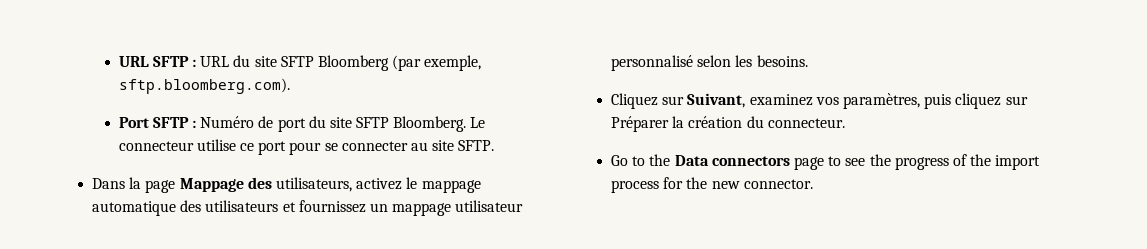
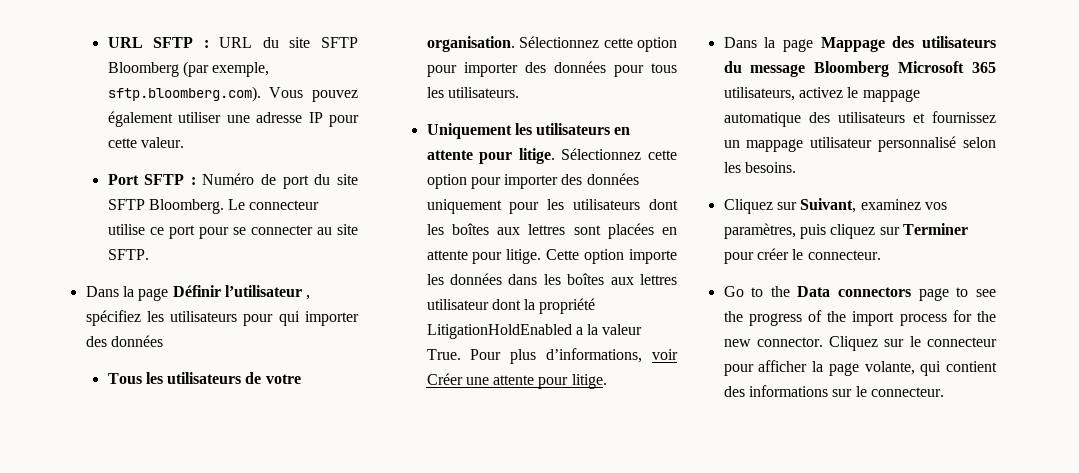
(290, 86) none -> [269,87,358,102] [107,111,360,127] [107,137,184,148] Vous pouvez également utiliser une adresse IP pour cette valeur.
(495, 145) none -> [85,285,311,301] [85,310,359,326] [85,335,163,347] [107,372,301,384] [426,36,677,52] [426,61,677,77] [426,87,519,98] [426,123,631,139] [426,148,677,164] [426,173,639,189] [426,199,678,214] [426,223,677,239] [426,249,677,264] [426,273,677,285] [426,298,596,314] [426,324,643,339] [426,348,678,364] [426,373,607,389] // Dans la page Définir l’utilisateur , spécifiez les utilisateurs pour qui importer des données // Tous les utilisateurs de votre organisation. Sélectionnez cette option pour importer des données pour tous les utilisateurs. // Uniquement les utilisateurs en attente pour litige. Sélectionnez cette option pour importer des données uniquement pour les utilisateurs dont les boîtes aux lettres sont placées en attente pour litige. Cette option importe les données dans les boîtes aux lettres utilisateur dont la propriété LitigationHoldEnabled a la valeur True. Pour plus d’informations, voir Créer une attente pour litige.
(272, 183) none -> [922,36,996,48] [723,61,996,77] utilisateurs du message Bloomberg Microsoft 365
[611,116,764,132] Préparer la création du -> [902,223,968,235] [723,248,804,264] Terminer pour créer le
(813, 184) none -> [829,336,997,351] [723,360,997,376] [723,385,944,397] Cliquez sur le connecteur pour afficher la page volante, qui contient des informations sur le connecteur.

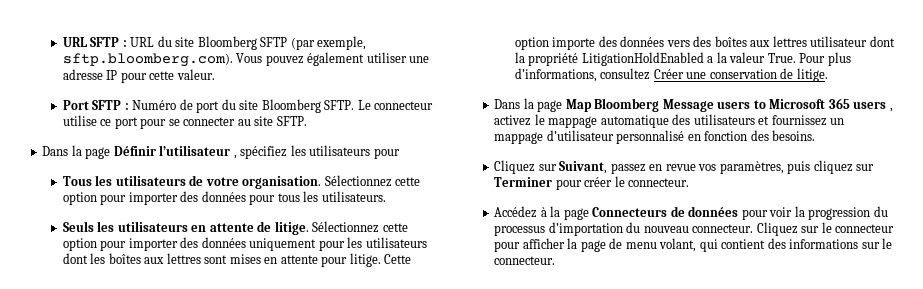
[320,37,358,48] [107,62,179,77] SFTP Bloomberg -> [197,36,288,50] Bloomberg SFTP
[107,199,224,214] SFTP Bloomberg. -> [261,99,355,113] Bloomberg SFTP.
[278,311,359,326] [85,335,163,347] qui importer des données -> (400, 153) none
[426,123,512,139] Uniquement -> [62,221,94,232] Seuls
[479,152,513,164] pour -> [257,221,272,232] de
[607,223,654,239] placées -> [229,254,261,264] mises
[426,273,561,285] les données dans les -> [598,36,712,47] des données vers des
[652,349,678,360] voir -> [600,68,651,80] consultez
[493,375,569,389] attente pour -> [709,68,794,79] conservation de
[820,36,996,52] [723,61,996,77] [723,87,795,101] Mappage des utilisateurs du message Bloomberg Microsoft 365 utilisateurs, -> [565,98,893,112] Map Bloomberg Message users to Microsoft 365 users ,
[810,136,996,152] [723,162,741,173] utilisateur personnalisé selon les -> [546,130,769,144] d’utilisateur personnalisé en fonction des
[860,199,921,210] examinez -> [610,163,696,174] passez en revue
[723,286,996,301] [723,310,996,326] [723,337,823,347] Go to the Data connectors page to see the progress of the import process for the new connector. -> [494,206,888,220] [494,222,754,236] Accédez à la page Connecteurs de données pour voir la progression du processus d’importation du nouveau connecteur.
[864,361,915,375] volante, -> [609,238,697,252] de menu volant,

